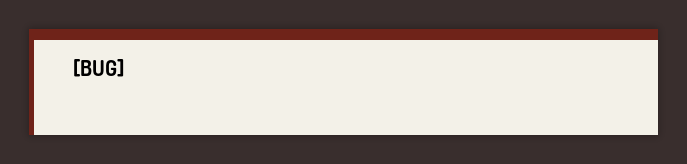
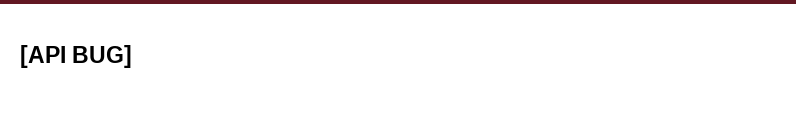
[73,59,124,77] [BUG] -> [20,45,133,68] [API BUG]

